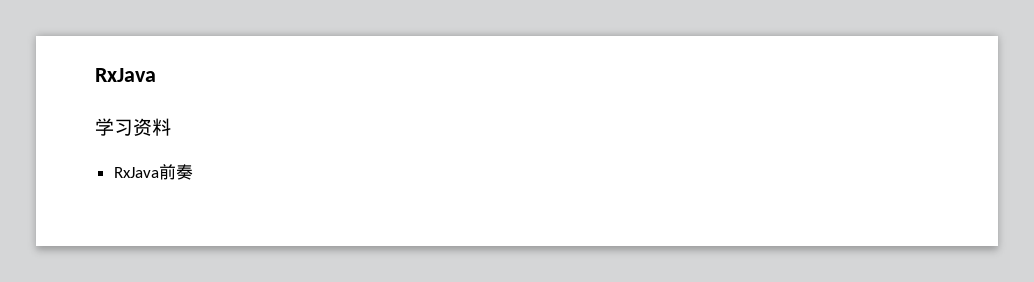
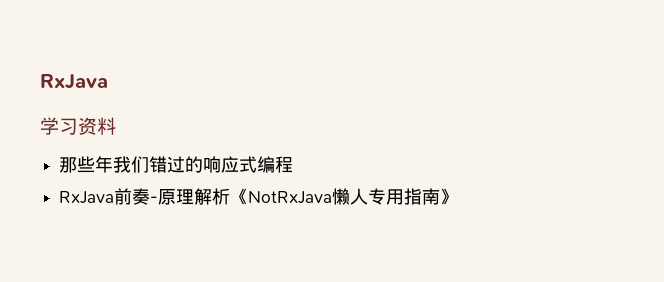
[113,164,193,180] RxJava前奏 -> [59,156,294,173] [59,188,459,205] 那些年我们错过的响应式编程 // RxJava前奏-原理解析《NotRxJava懒人专用指南》

